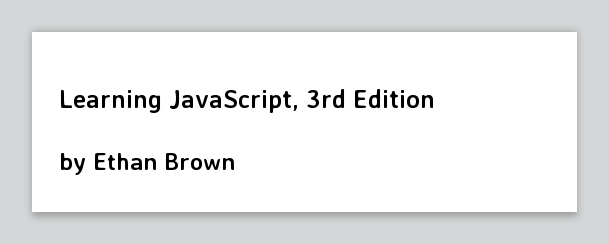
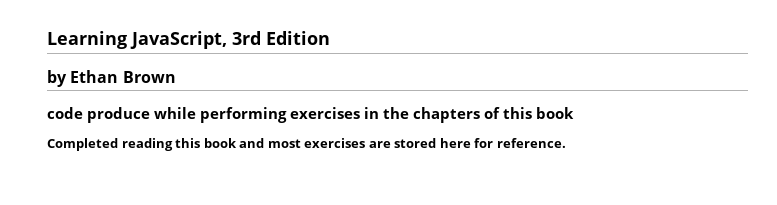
(235, 161) none -> [47,107,574,123] [47,138,566,151] // code produce while performing exercises in the chapters of this book // Completed reading this book and most exercises are stored here for reference.

